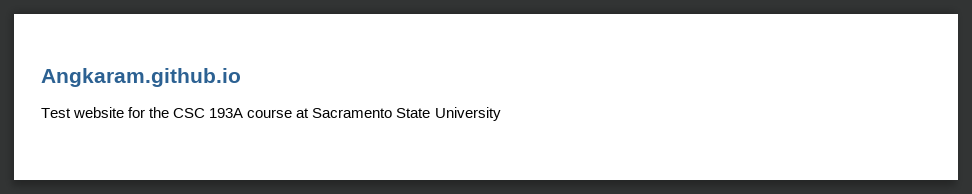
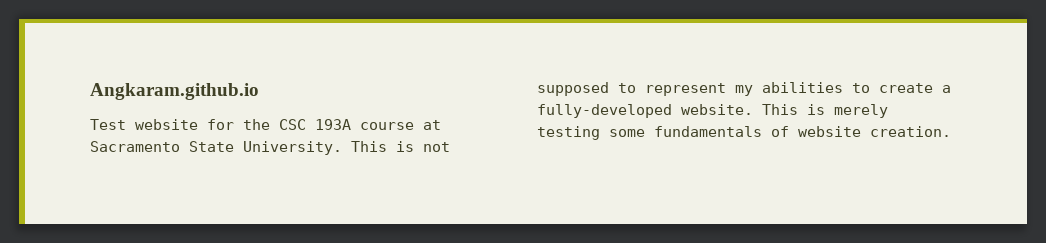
[434,107,501,121] University -> [243,141,450,155] [537,82,951,96] [537,104,888,118] [537,126,951,140] University. This is not supposed to represent my abilities to create a fully-developed website. This is merely testing some fundamentals of website creation.

